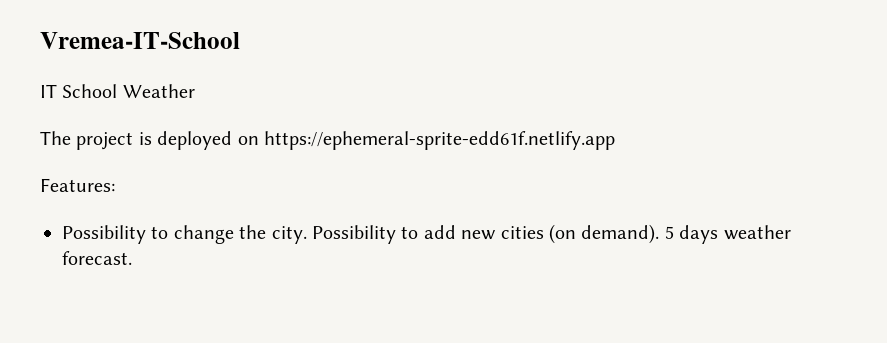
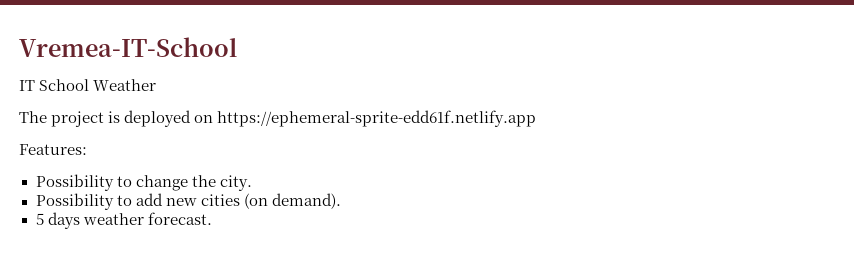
(307, 235) none -> (252, 183) //
(660, 234) none -> (341, 201) //

